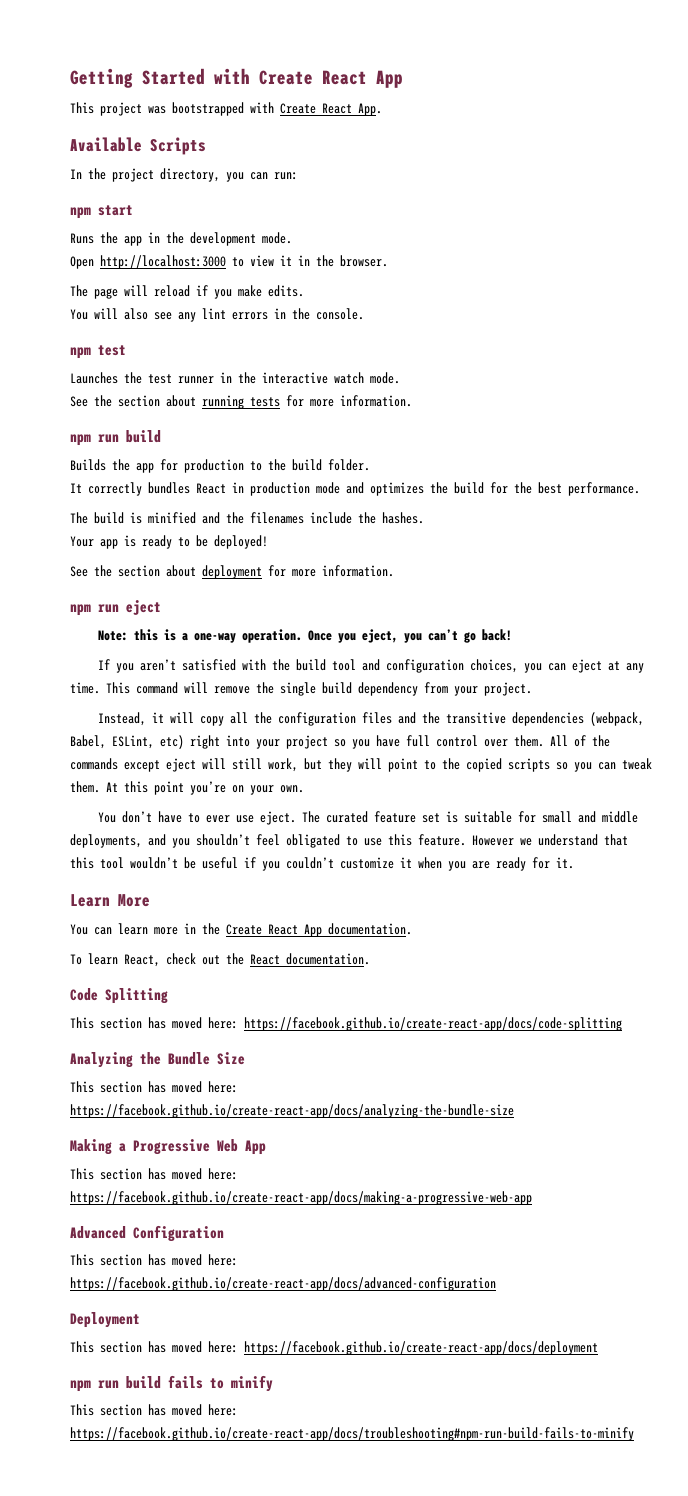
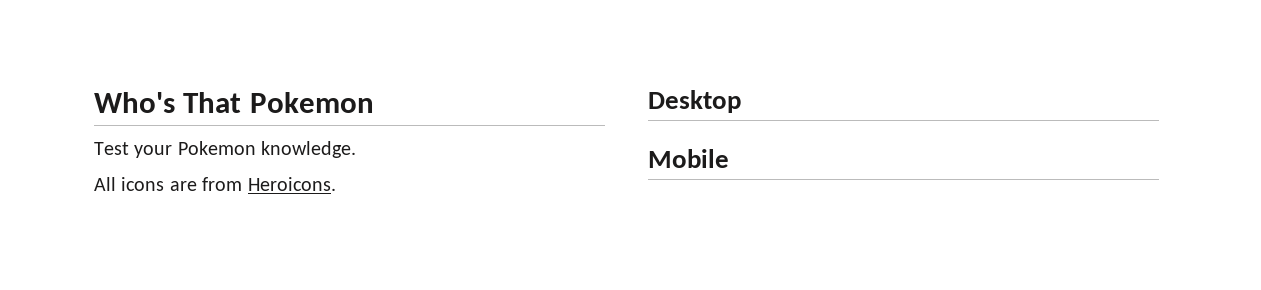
[70,68,403,88] [70,102,382,116] [70,137,206,155] [70,168,298,182] [70,205,133,219] [70,232,292,246] [70,255,388,269] [70,285,304,299] [70,308,364,322] [70,345,126,359] [70,372,400,384] [70,395,412,409] [70,430,161,446] [70,459,370,473] [70,482,640,496] [70,512,424,524] [70,535,268,549] [70,565,394,579] [70,600,161,616] [98,629,513,643] [98,659,645,673] [70,682,532,696] [98,712,645,726] [70,735,610,749] [70,758,652,772] [70,781,304,795] [98,811,639,825] [70,834,628,848] [70,857,574,871] [70,894,150,907] [70,923,412,937] [70,953,370,967] [70,988,168,1004] [70,1017,622,1031] [70,1052,245,1068] [70,1081,238,1093] [70,1104,514,1118] [70,1139,266,1155] [70,1168,238,1180] [70,1191,532,1205] [70,1225,224,1242] [70,1254,238,1266] [70,1277,496,1291] [70,1312,140,1328] [70,1341,598,1355] [70,1375,273,1392] [70,1404,238,1416] [70,1427,634,1441] Getting Started with Create React App // This project was bootstrapped with Create React App. // Available Scripts // In the project directory, you can run: // npm start // Runs the app in the development mode. // Open http://localhost:3000 to view it in the browser. // The page will reload if you make edits. // You will also see any lint errors in the console. // npm test // Launches the test runner in the interactive watch mode. // See the section about running tests for more information. // npm run build // Builds the app for production to the build folder. // It correctly bundles React in production mode and optimizes the build for the best performance. // The build is minified and the filenames include the hashes. // Your app is ready to be deployed! // See the section about deployment for more information. // npm run eject // Note: this is a one-way operation. Once you eject, you can’t go back! // If you aren’t satisfied with the build tool and configuration choices, you can eject at any time. This command will remove the single build dependency from your project. // Instead, it will copy all the configuration files and the transitive dependencies (webpack, Babel, ESLint, etc) right into your project so you have full control over them. All of the commands except eject will still work, but they will point to the copied scripts so you can tweak them. At this point you’re on your own. // You don’t have to ever use eject. The curated feature set is suitable for small and middle deployments, and you shouldn’t feel obligated to use this feature. However we understand that this tool wouldn’t be useful if you couldn’t customize it when you are ready for it. // Learn More // You can learn more in the Create React App documentation. // To learn React, check out the React documentation. // Code Splitting // This section has moved here: https://facebook.github.io/create-react-app/docs/code-splitting // Analyzing the Bundle Size // This section has moved here: https://facebook.github.io/create-react-app/docs/analyzing-the-bundle-size // Making a Progressive Web App // This section has moved here: https://facebook.github.io/create-react-app/docs/making-a-progressive-web-app // Advanced Configuration // This section has moved here: https://facebook.github.io/create-react-app/docs/advanced-configuration // Deployment // This section has moved here: https://facebook.github.io/create-react-app/docs/deployment // npm run build fails to minify // This section has moved here: https://facebook.github.io/create-react-app/docs/troubleshooting#npm-run-build-fails-to-minify -> [94,92,374,113] [94,141,357,158] [94,177,336,191] [648,90,741,113] [648,149,729,168] Who's That Pokemon // Test your Pokemon knowledge. // All icons are from Heroicons. // Desktop // Mobile

